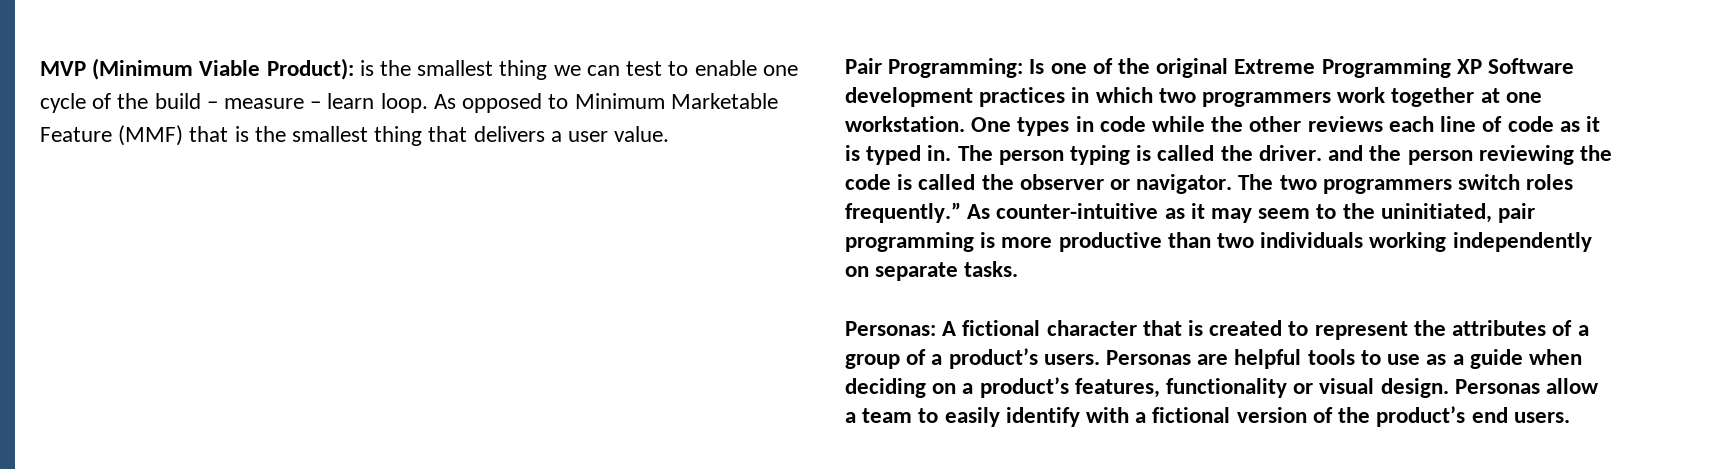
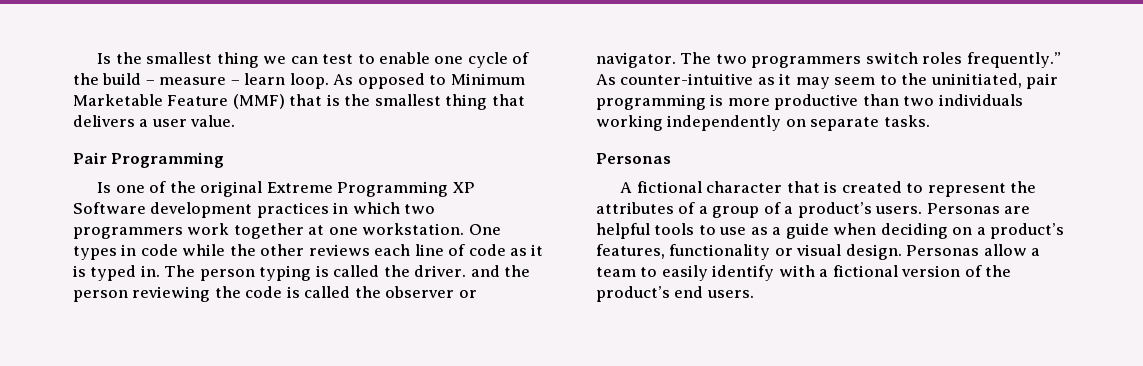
[40,58,374,80] MVP (Minimum Viable Product): is -> [97,53,112,64] Is
[888,58,1024,78] Programming: -> [111,152,225,168] Programming //
[845,321,936,336] Personas: -> [596,153,671,164] Personas //

